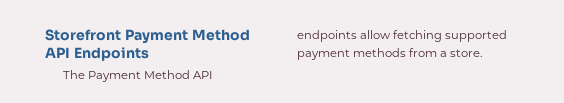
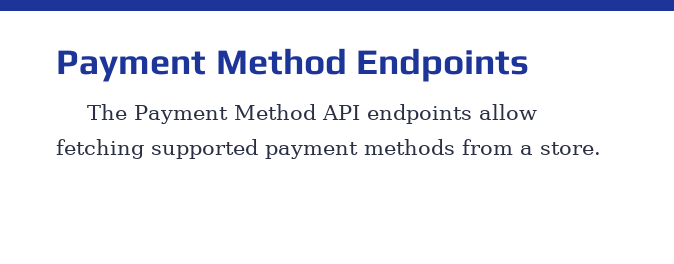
[45,29,250,44] [45,47,70,58] Storefront Payment Method API -> [56,48,347,82] Payment Method

